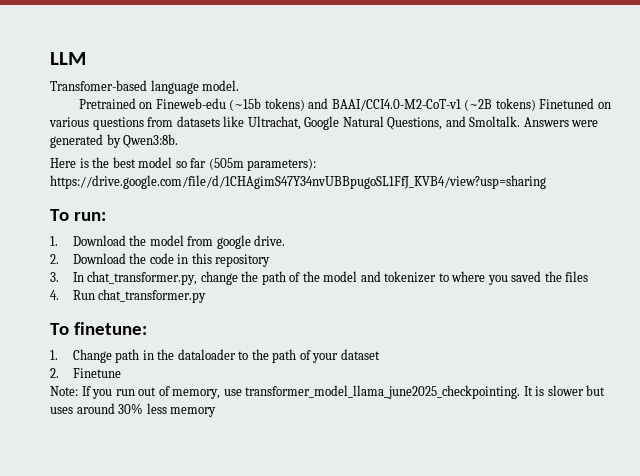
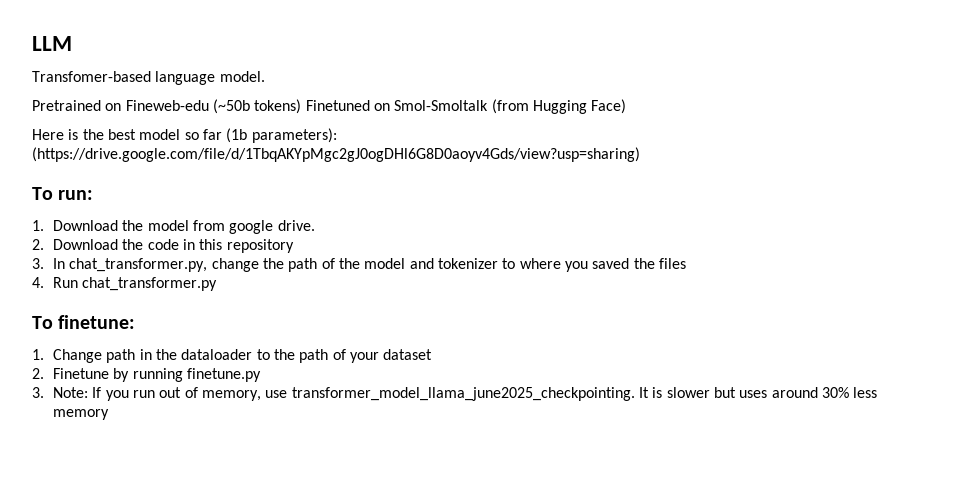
[229,98,611,111] [49,116,599,130] [50,134,179,148] (~15b tokens) and BAAI/CCI4.0-M2-CoT-v1 (~2B tokens) Finetuned on various questions from datasets like Ultrachat, Google Natural Questions, and Smoltalk. Answers were generated by Qwen3:8b. -> [212,99,627,114] (~50b tokens) Finetuned on Smol-Smoltalk (from Hugging Face)
[208,158,317,171] [50,175,546,189] (505m parameters): https://drive.google.com/file/d/1CHAgimS47Y34nvUBBpugoSL1FfJ_KVB4/view?usp=sharing -> [226,128,337,143] [32,147,640,162] (1b parameters): (https://drive.google.com/file/d/1TbqAKYpMgc2gJ0ogDHl6G8D0aoyv4Gds/view?usp=sharing)
(121, 373) // -> [113,368,262,382] [32,387,44,398] by running finetune.py // 3.

